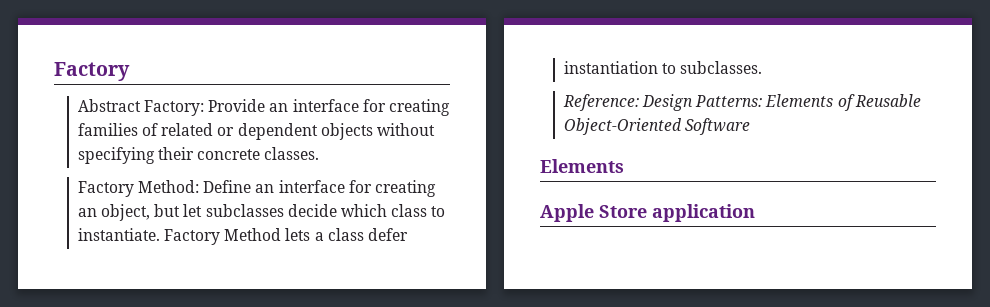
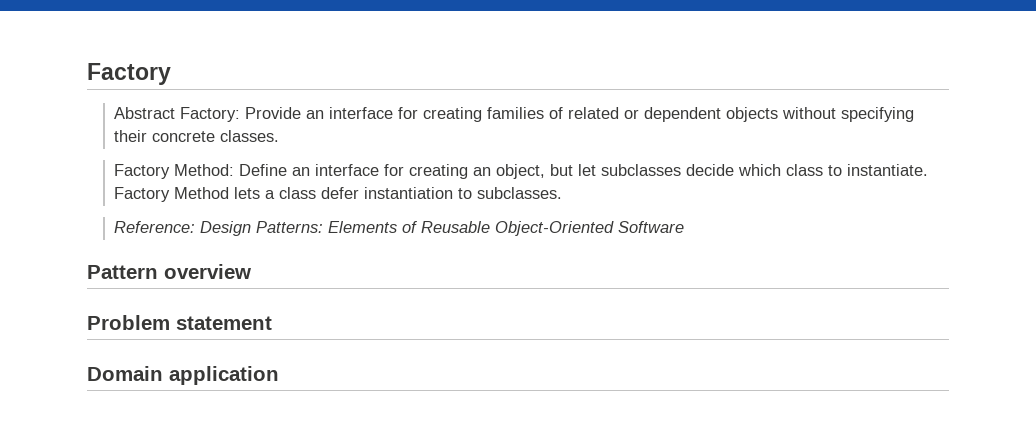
[540,159,624,173] [540,204,647,222] Elements // Apple Store -> [87,264,251,279] [87,315,272,330] [87,366,163,381] Pattern overview // Problem statement // Domain

